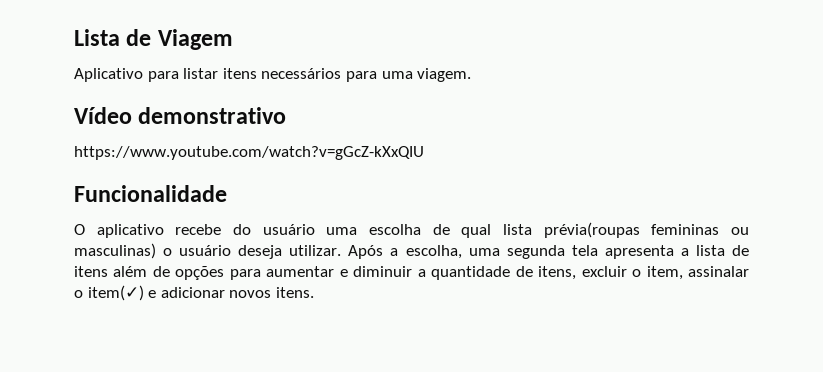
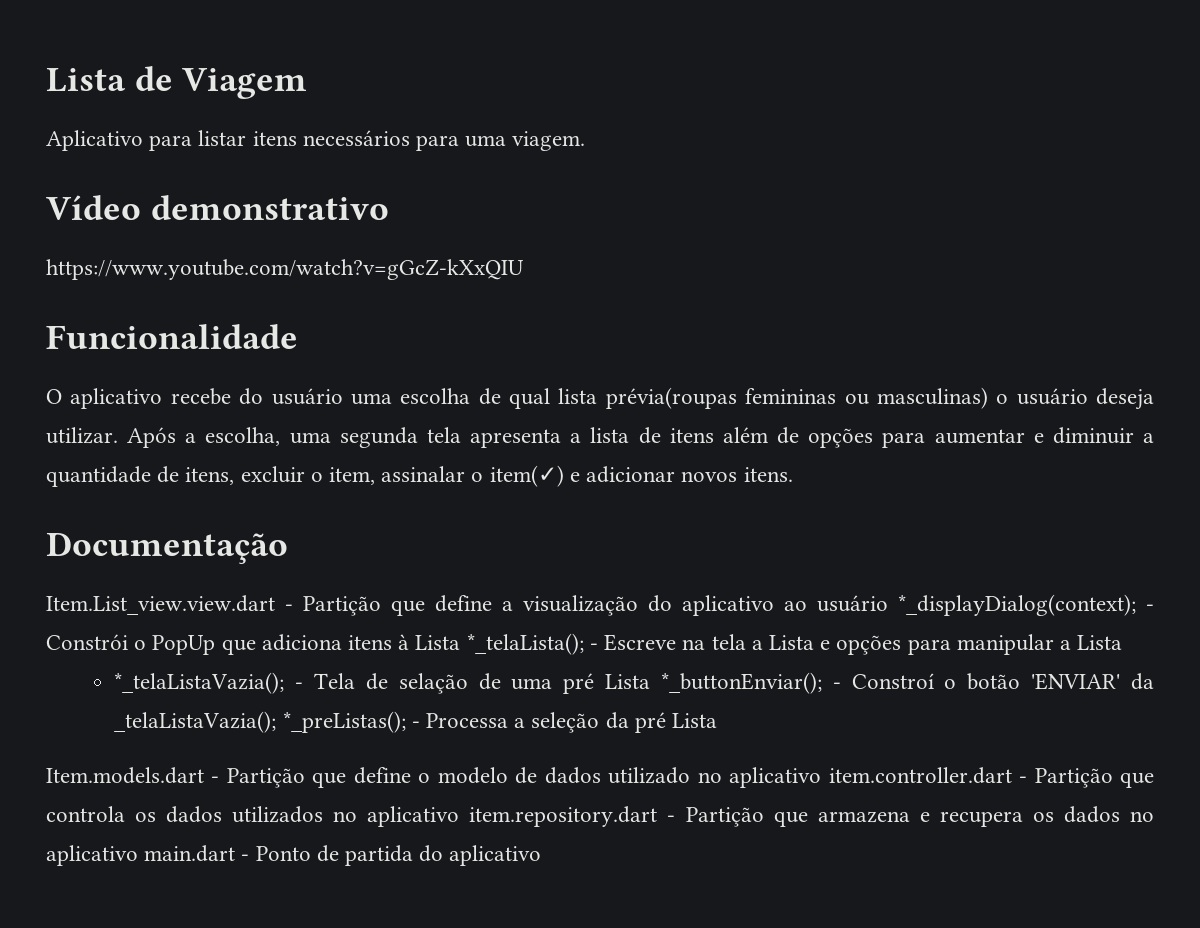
(314, 292) none -> [46,532,288,564] [46,594,1154,616] [46,633,1123,655] [114,672,1154,694] [114,711,718,733] [46,767,1154,788] [46,806,1154,827] [46,845,542,866] // Documentação // Item.List_view.view.dart - Partição que define a visualização do aplicativo ao usuário *_displayDialog(context); - Constrói o PopUp que adiciona itens à Lista *_telaLista(); - Escreve na tela a Lista e opções para manipular a Lista // *_telaListaVazia(); - Tela de selação de uma pré Lista *_buttonEnviar(); - Constroí o botão 'ENVIAR' da _telaListaVazia(); *_preListas(); - Processa a seleção da pré Lista // Item.models.dart - Partição que define o modelo de dados utilizado no aplicativo item.controller.dart - Partição que controla os dados utilizados no aplicativo item.repository.dart - Partição que armazena e recupera os dados no aplicativo main.dart - Ponto de partida do aplicativo

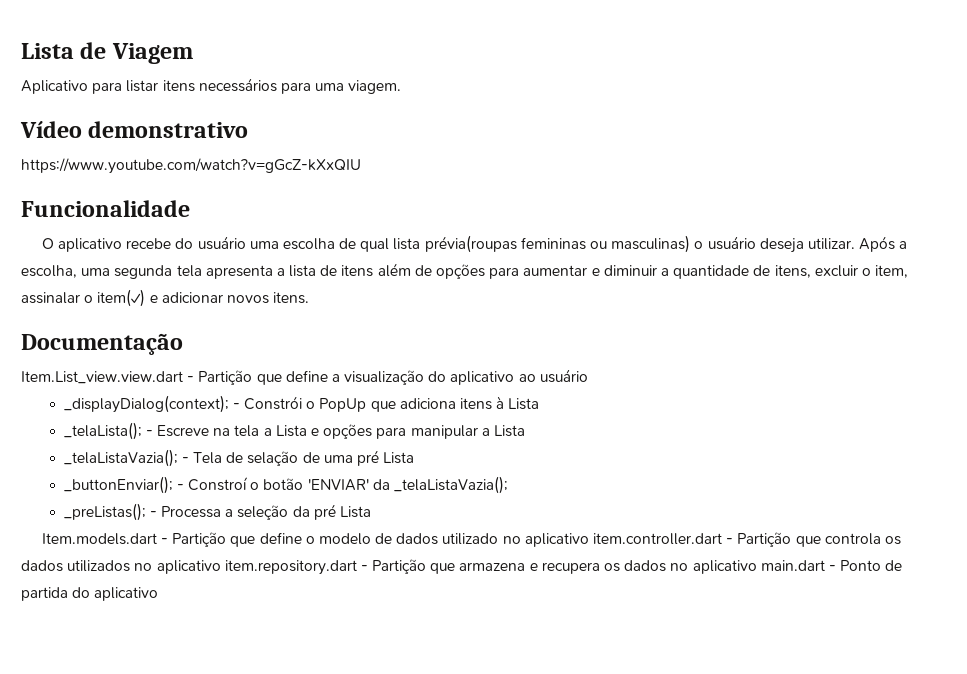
[898,594,1136,616] *_displayDialog(context); -> [63,395,229,413] // _displayDialog(context);
[466,633,584,655] *_telaLista(); -> [63,422,142,440] // _telaLista();
[114,672,285,694] *_telaListaVazia(); -> [63,449,178,467] _telaListaVazia();
[660,672,822,694] *_buttonEnviar(); -> [63,476,173,494] // _buttonEnviar();
[282,711,406,733] *_preListas(); -> [63,503,146,521] // _preListas();

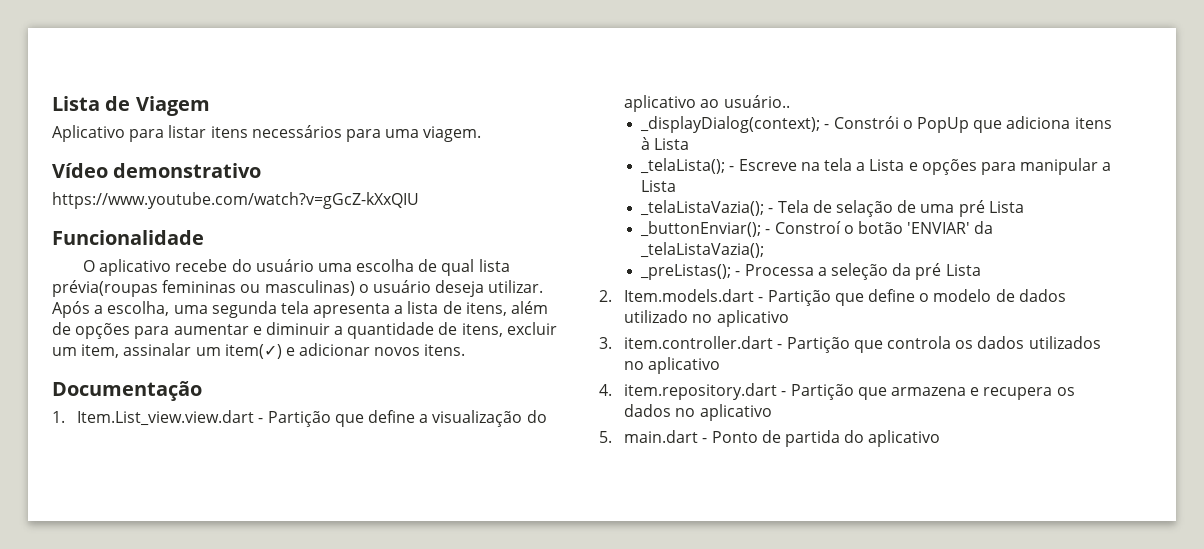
[341,265,374,277] itens -> [465,302,507,316] itens,
[861,268,871,276] o -> [52,347,77,356] um
[84,295,94,303] o -> [195,347,221,356] um
(183, 344) none -> [52,411,65,423] 1.
[539,369,588,383] usuário -> [723,95,790,108] usuário..
(372, 512) none -> [599,290,612,302] 2.
(589, 540) none -> [599,337,612,349] // 3.
(221, 567) none -> [599,384,612,396] // 4.
(757, 567) none -> [599,431,612,443] // 5.

